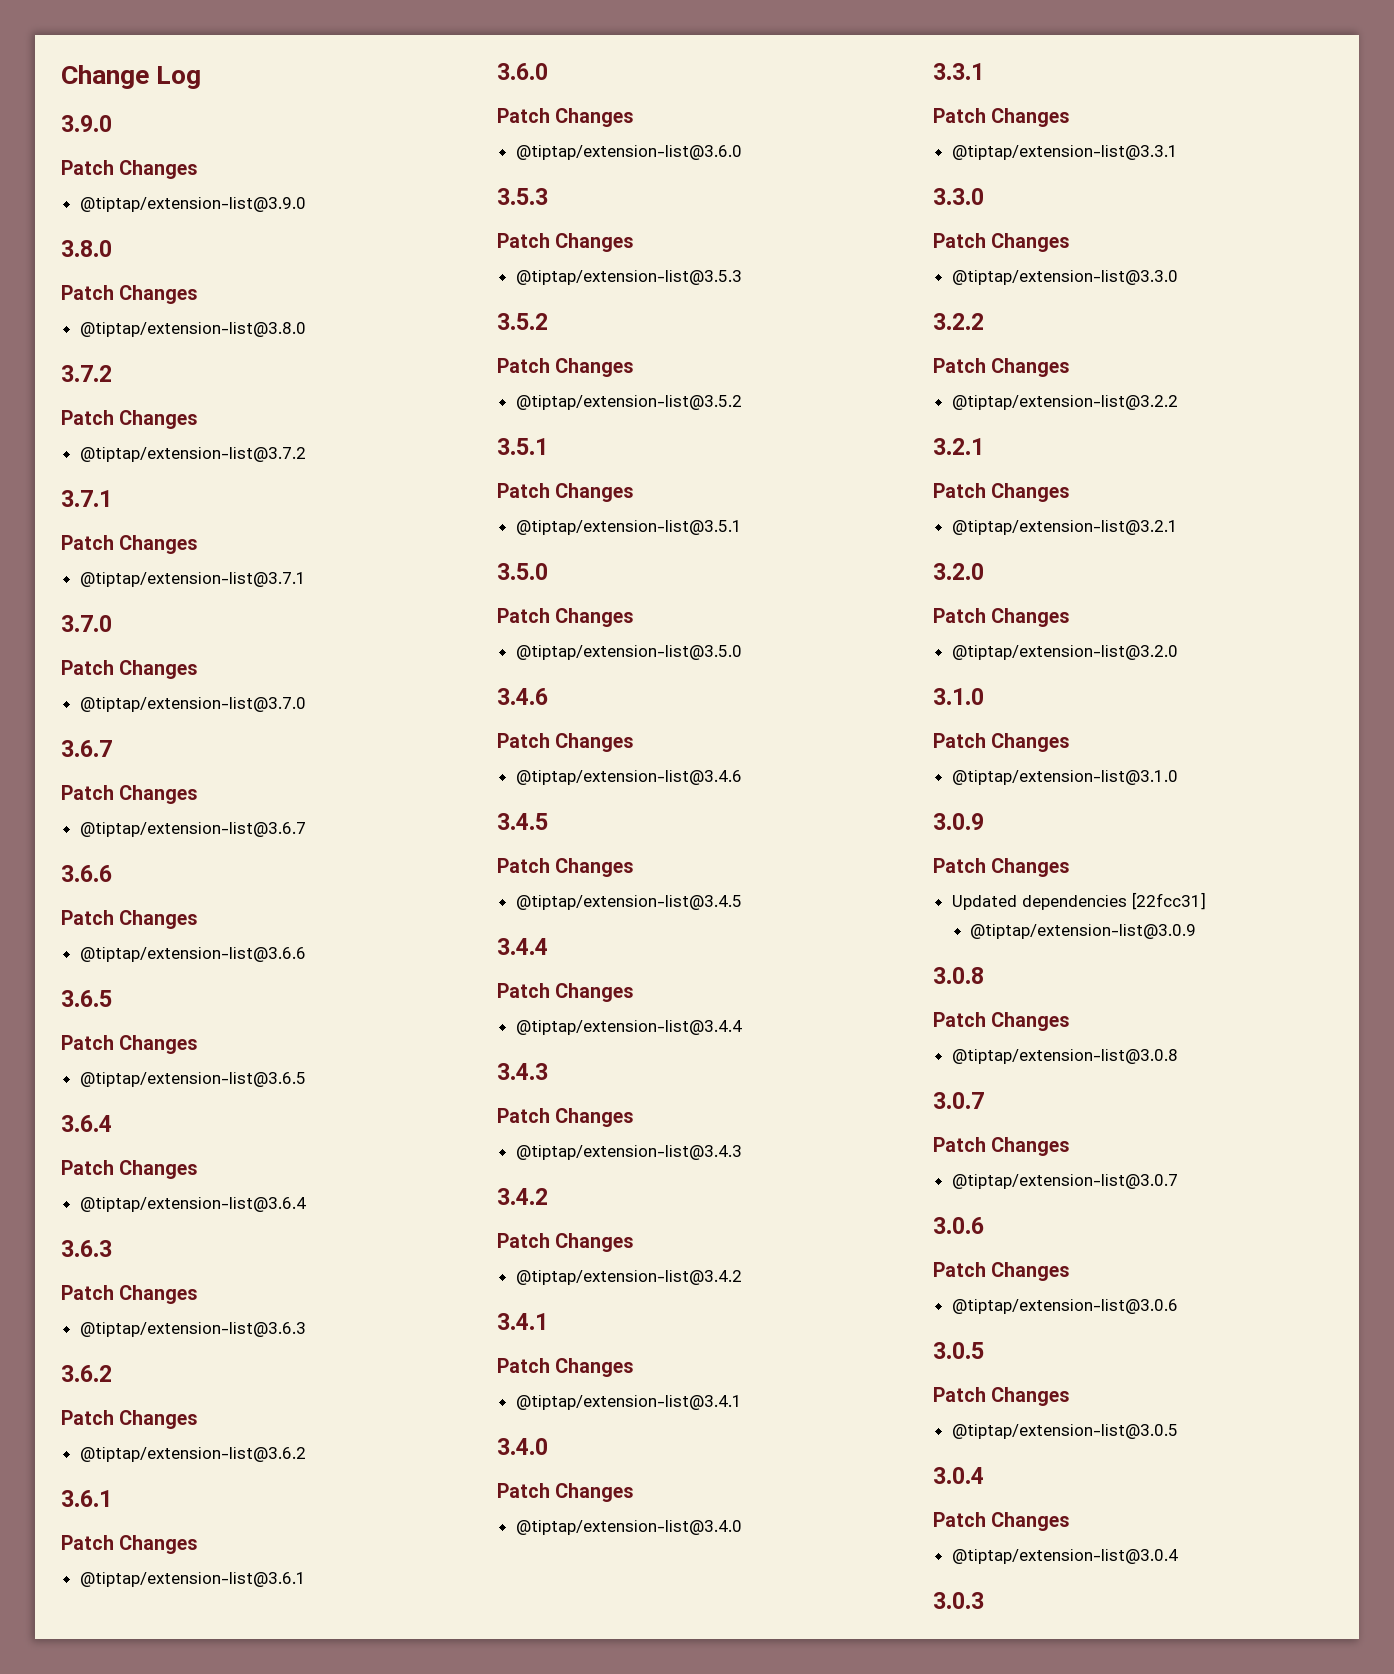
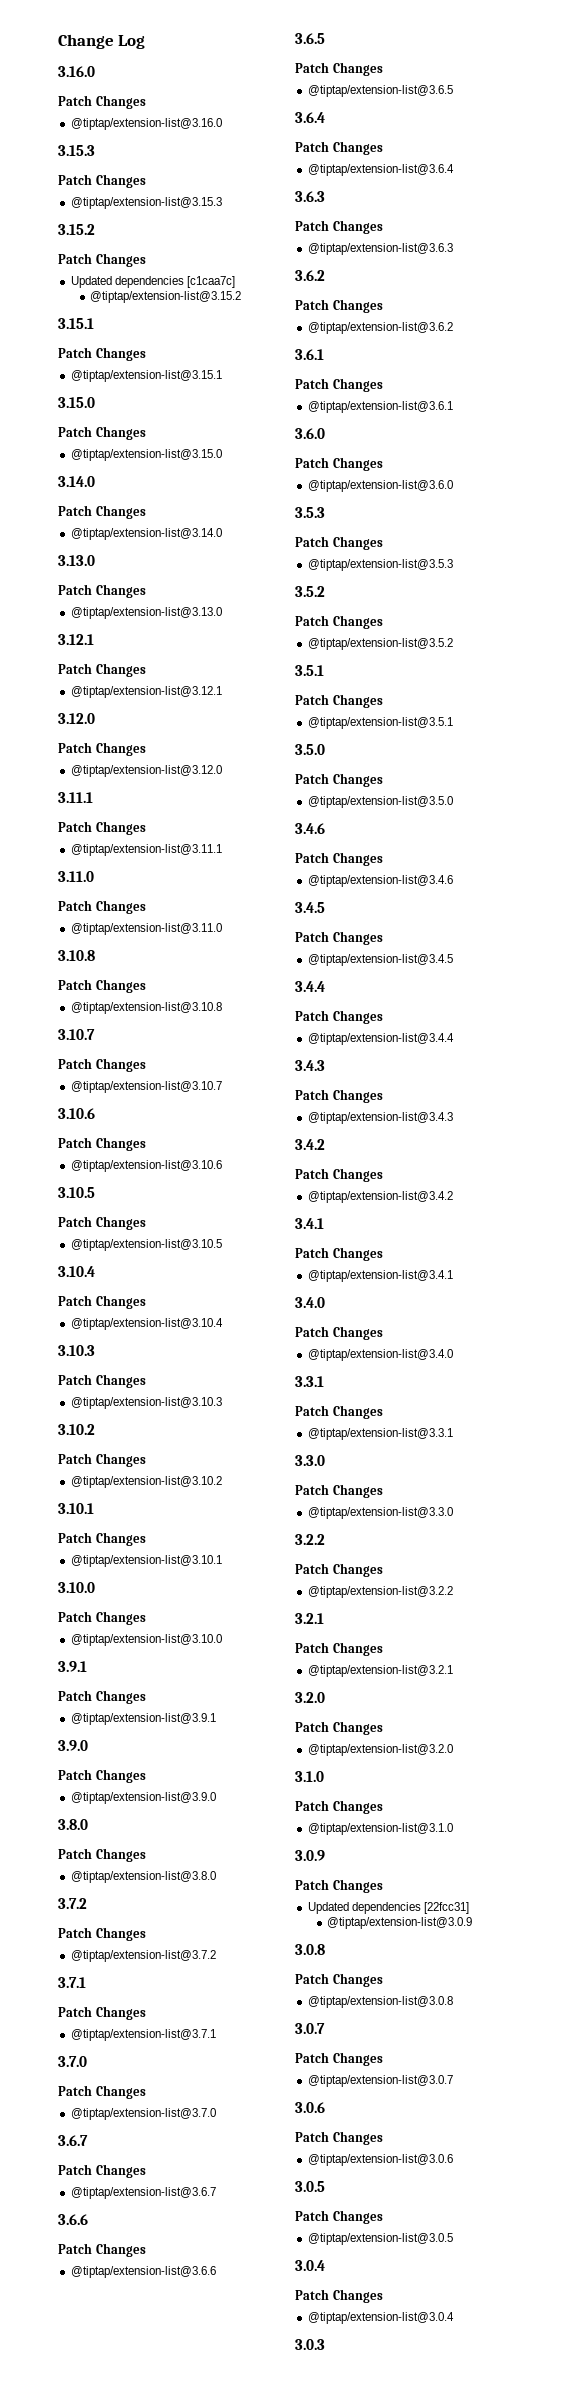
(202, 77) none -> [58,66,95,77] [58,95,146,109] [70,118,222,130] [58,145,95,156] [58,174,146,188] [70,197,222,209] [58,224,95,235] [58,253,146,267] [70,276,235,288] [90,291,242,303] [58,318,94,329] [58,347,146,361] [70,370,222,382] [58,397,95,408] [58,426,146,440] [70,449,222,461] [58,476,95,487] [58,505,146,519] [70,528,222,540] [58,555,95,566] [58,584,146,598] [70,607,222,619] [58,634,94,645] [58,663,146,677] [70,686,222,698] [58,713,95,724] [58,742,146,756] [70,765,222,777] [58,792,93,803] [58,821,146,835] [70,844,222,856] [58,871,94,882] [58,900,146,914] [70,923,222,935] [58,950,95,961] [58,979,146,993] [70,1002,222,1014] [58,1029,95,1040] [58,1058,146,1072] [70,1081,222,1093] [58,1108,95,1119] [58,1137,146,1151] [70,1160,222,1172] [58,1187,95,1198] [58,1216,146,1230] [70,1239,222,1251] [58,1266,95,1277] [58,1295,146,1309] [70,1318,223,1330] [58,1345,95,1356] [58,1374,146,1388] [70,1397,222,1409] [58,1424,95,1435] [58,1453,146,1467] [70,1476,222,1488] [58,1503,94,1514] [58,1532,146,1546] [70,1555,222,1567] [58,1582,95,1593] [58,1611,146,1625] [70,1634,222,1646] [58,1661,87,1672] [58,1690,146,1704] [70,1713,216,1725] // 3.16.0 // Patch Changes // @tiptap/extension-list@3.16.0 // 3.15.3 // Patch Changes // @tiptap/extension-list@3.15.3 // 3.15.2 // Patch Changes // Updated dependencies [c1caa7c] // @tiptap/extension-list@3.15.2 // 3.15.1 // Patch Changes // @tiptap/extension-list@3.15.1 // 3.15.0 // Patch Changes // @tiptap/extension-list@3.15.0 // 3.14.0 // Patch Changes // @tiptap/extension-list@3.14.0 // 3.13.0 // Patch Changes // @tiptap/extension-list@3.13.0 // 3.12.1 // Patch Changes // @tiptap/extension-list@3.12.1 // 3.12.0 // Patch Changes // @tiptap/extension-list@3.12.0 // 3.11.1 // Patch Changes // @tiptap/extension-list@3.11.1 // 3.11.0 // Patch Changes // @tiptap/extension-list@3.11.0 // 3.10.8 // Patch Changes // @tiptap/extension-list@3.10.8 // 3.10.7 // Patch Changes // @tiptap/extension-list@3.10.7 // 3.10.6 // Patch Changes // @tiptap/extension-list@3.10.6 // 3.10.5 // Patch Changes // @tiptap/extension-list@3.10.5 // 3.10.4 // Patch Changes // @tiptap/extension-list@3.10.4 // 3.10.3 // Patch Changes // @tiptap/extension-list@3.10.3 // 3.10.2 // Patch Changes // @tiptap/extension-list@3.10.2 // 3.10.1 // Patch Changes // @tiptap/extension-list@3.10.1 // 3.10.0 // Patch Changes // @tiptap/extension-list@3.10.0 // 3.9.1 // Patch Changes // @tiptap/extension-list@3.9.1

